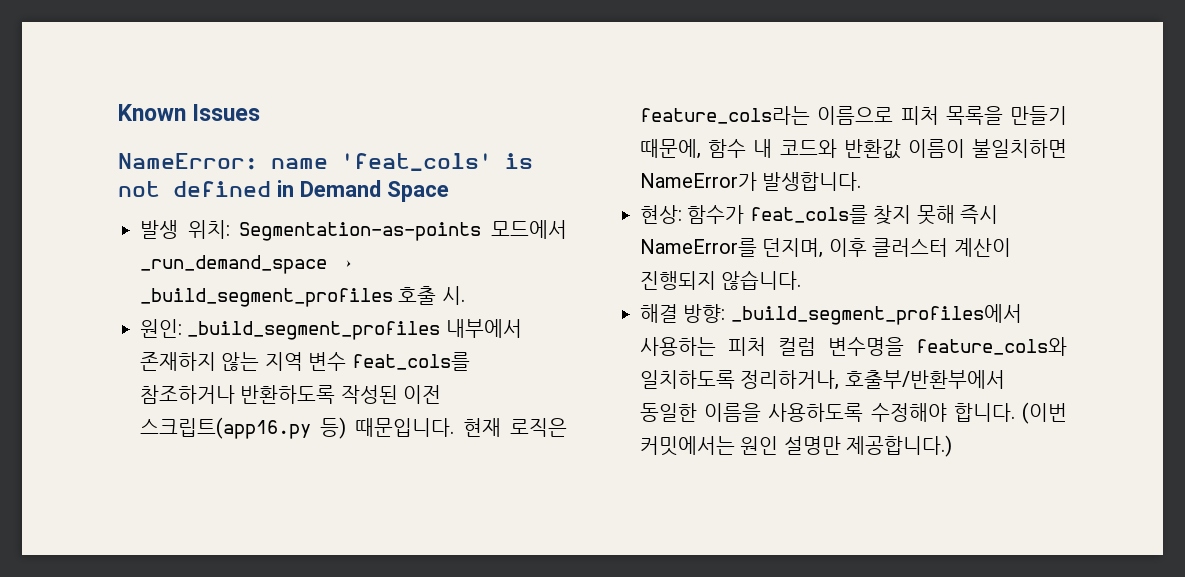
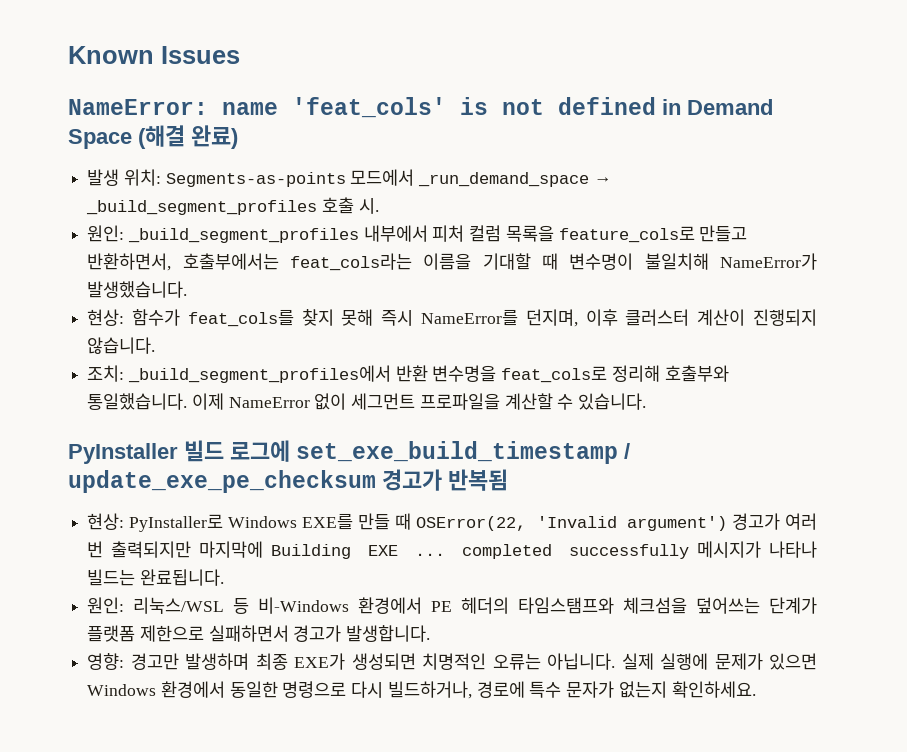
(449, 191) none -> [138,125,238,149] (해결 완료)
[239,222,482,241] Segmentation-as-points -> [165,172,346,187] Segments-as-points
[140,352,470,371] [140,385,442,404] [140,417,567,439] [640,106,1067,125] [640,139,1067,159] [640,172,862,191] 존재하지 않는 지역 변수 feat_cols를 참조하거나 반환하도록 작성된 이전 스크립트(app16.py 등) 때문입니다. 현재 로직은 feature_cols라는 이름으로 피처 목록을 만들기 때문에, 함수 내 코드와 반환값 이름이 불일치하면 NameError가 발생합니다. -> [432,225,748,243] [87,253,817,271] [87,281,188,298] 피처 컬럼 목록을 feature_cols로 만들고 반환하면서, 호출부에서는 feat_cols라는 이름을 기대할 때 변수명이 불일치해 NameError가 발생했습니다.
[640,304,1022,325] [640,337,1067,356] [640,370,1005,390] [640,402,1067,424] [640,435,953,457] 해결 방향: _build_segment_profiles에서 사용하는 피처 컬럼 변수명을 feature_cols와 일치하도록 정리하거나, 호출부/반환부에서 동일한 이름을 사용하도록 수정해야 합니다. (이번 커밋에서는 원인 설명만 제공합니다.) -> [87,365,729,383] [87,393,647,410] [68,440,630,464] [68,469,508,493] [87,513,818,532] [87,541,817,559] [87,569,224,586] [87,597,818,614] [87,625,431,642] [87,653,817,670] [87,681,756,699] 조치: _build_segment_profiles에서 반환 변수명을 feat_cols로 정리해 호출부와 통일했습니다. 이제 NameError 없이 세그먼트 프로파일을 계산할 수 있습니다. // PyInstaller 빌드 로그에 set_exe_build_timestamp / update_exe_pe_checksum 경고가 반복됨 // 현상: PyInstaller로 Windows EXE를 만들 때 OSError(22, 'Invalid argument') 경고가 여러 번 출력되지만 마지막에 Building EXE ... completed successfully 메시지가 나타나 빌드는 완료됩니다. // 원인: 리눅스/WSL 등 비-Windows 환경에서 PE 헤더의 타임스탬프와 체크섬을 덮어쓰는 단계가 플랫폼 제한으로 실패하면서 경고가 발생합니다. // 영향: 경고만 발생하며 최종 EXE가 생성되면 치명적인 오류는 아닙니다. 실제 실행에 문제가 있으면 Windows 환경에서 동일한 명령으로 다시 빌드하거나, 경로에 특수 문자가 없는지 확인하세요.

